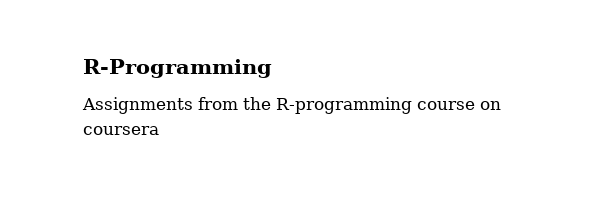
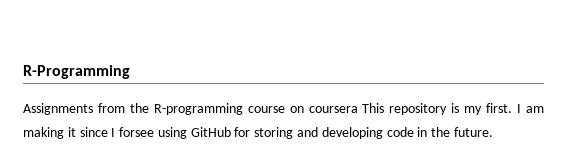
(159, 130) none -> [362,103,544,115] [23,127,493,139] This repository is my first. I am making it since I forsee using GitHub for storing and developing code in the future.

